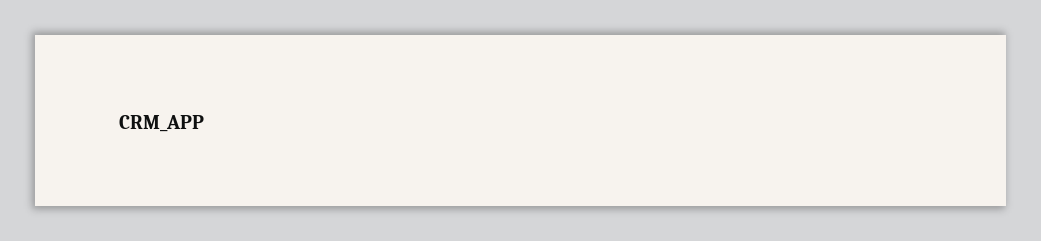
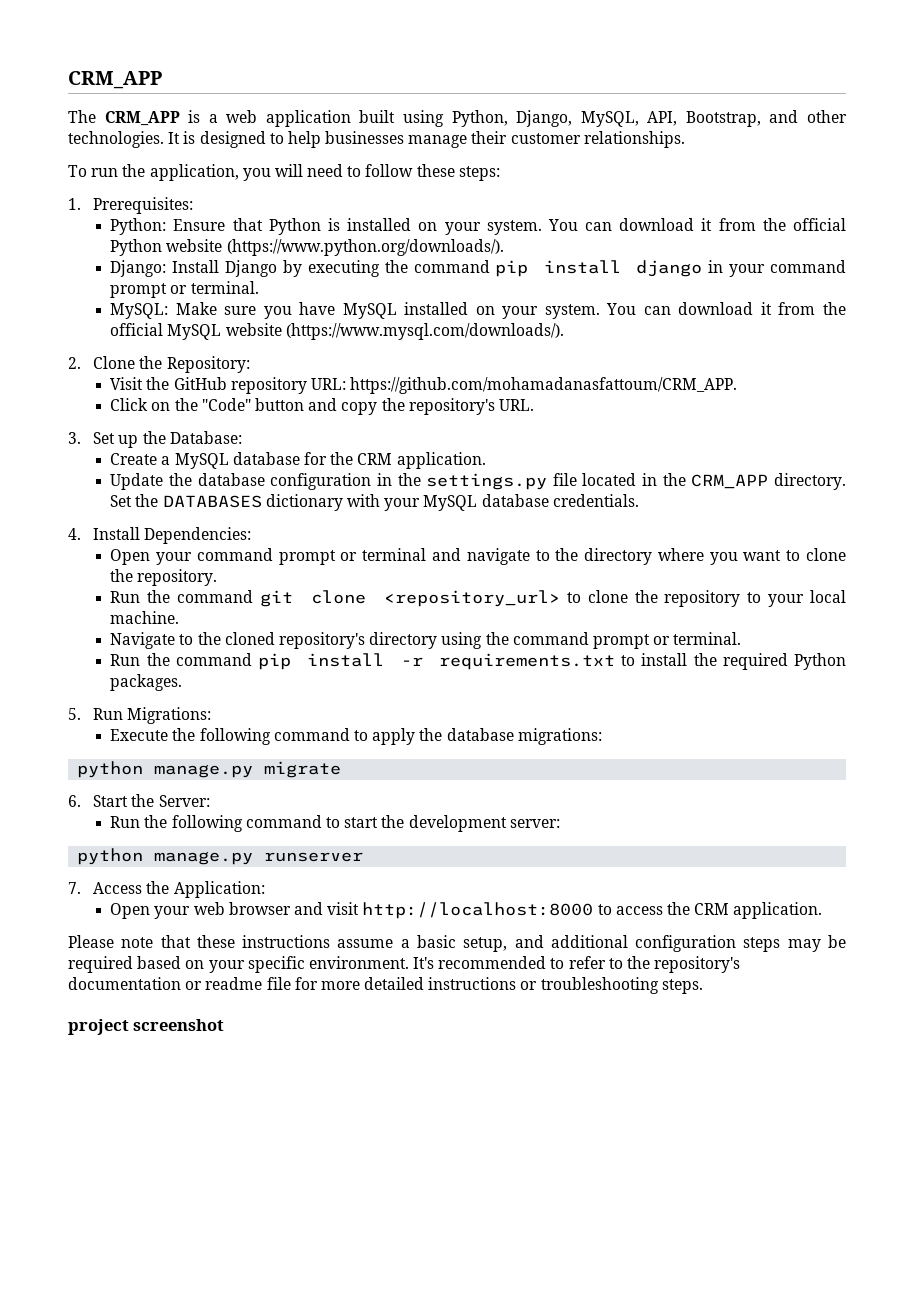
[119,115,204,132] CRM_APP -> [68,71,162,89] [68,110,847,127] [68,131,685,148] [68,164,500,181] [68,197,194,214] [110,218,846,235] [110,239,504,256] [110,260,846,277] [110,281,259,298] [110,302,847,319] [110,323,564,340] [68,356,250,373] [110,377,738,394] [110,398,534,415] [68,431,242,448] [110,452,486,469] [110,473,846,490] [110,494,639,511] [68,527,252,544] [110,548,846,565] [110,569,218,586] [110,590,847,607] [110,611,180,624] [110,632,742,649] [110,653,846,670] [110,674,183,691] [68,707,212,724] [110,728,602,745] [77,761,342,778] [68,794,210,807] [110,815,560,832] [77,848,364,865] [68,881,265,898] [110,902,823,919] [68,935,847,952] [68,956,741,973] [68,977,703,994] [68,1019,225,1035] CRM_APP // The CRM_APP is a web application built using Python, Django, MySQL, API, Bootstrap, and other technologies. It is designed to help businesses manage their customer relationships. // To run the application, you will need to follow these steps: // 1. Prerequisites: // Python: Ensure that Python is installed on your system. You can download it from the official Python website (https://www.python.org/downloads/). // Django: Install Django by executing the command pip install django in your command prompt or terminal. // MySQL: Make sure you have MySQL installed on your system. You can download it from the official MySQL website (https://www.mysql.com/downloads/). // 2. Clone the Repository: // Visit the GitHub repository URL: https://github.com/mohamadanasfattoum/CRM_APP. // Click on the "Code" button and copy the repository's URL. // 3. Set up the Database: // Create a MySQL database for the CRM application. // Update the database configuration in the settings.py file located in the CRM_APP directory. Set the DATABASES dictionary with your MySQL database credentials. // 4. Install Dependencies: // Open your command prompt or terminal and navigate to the directory where you want to clone the repository. // Run the command git clone <repository_url> to clone the repository to your local machine. // Navigate to the cloned repository's directory using the command prompt or terminal. // Run the command pip install -r requirements.txt to install the required Python packages. // 5. Run Migrations: // Execute the following command to apply the database migrations: // python manage.py migrate // 6. Start the Server: // Run the following command to start the development server: // python manage.py runserver // 7. Access the Application: // Open your web browser and visit http://localhost:8000 to access the CRM application. // Please note that these instructions assume a basic setup, and additional configuration steps may be required based on your specific environment. It's recommended to refer to the repository's documentation or readme file for more detailed instructions or troubleshooting steps. // project screenshot

